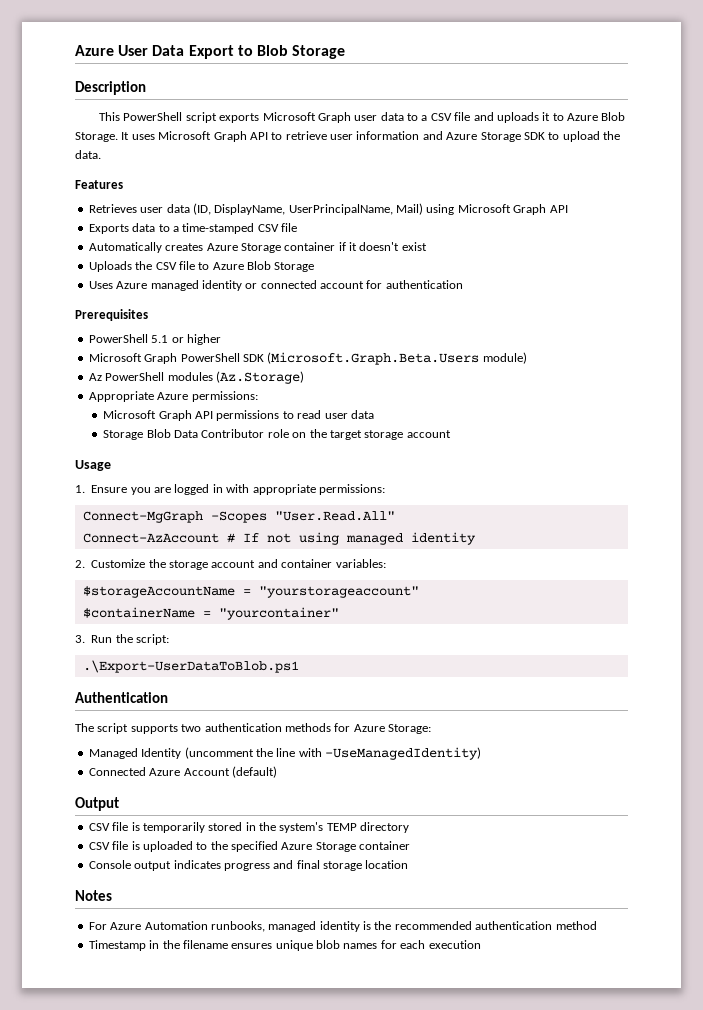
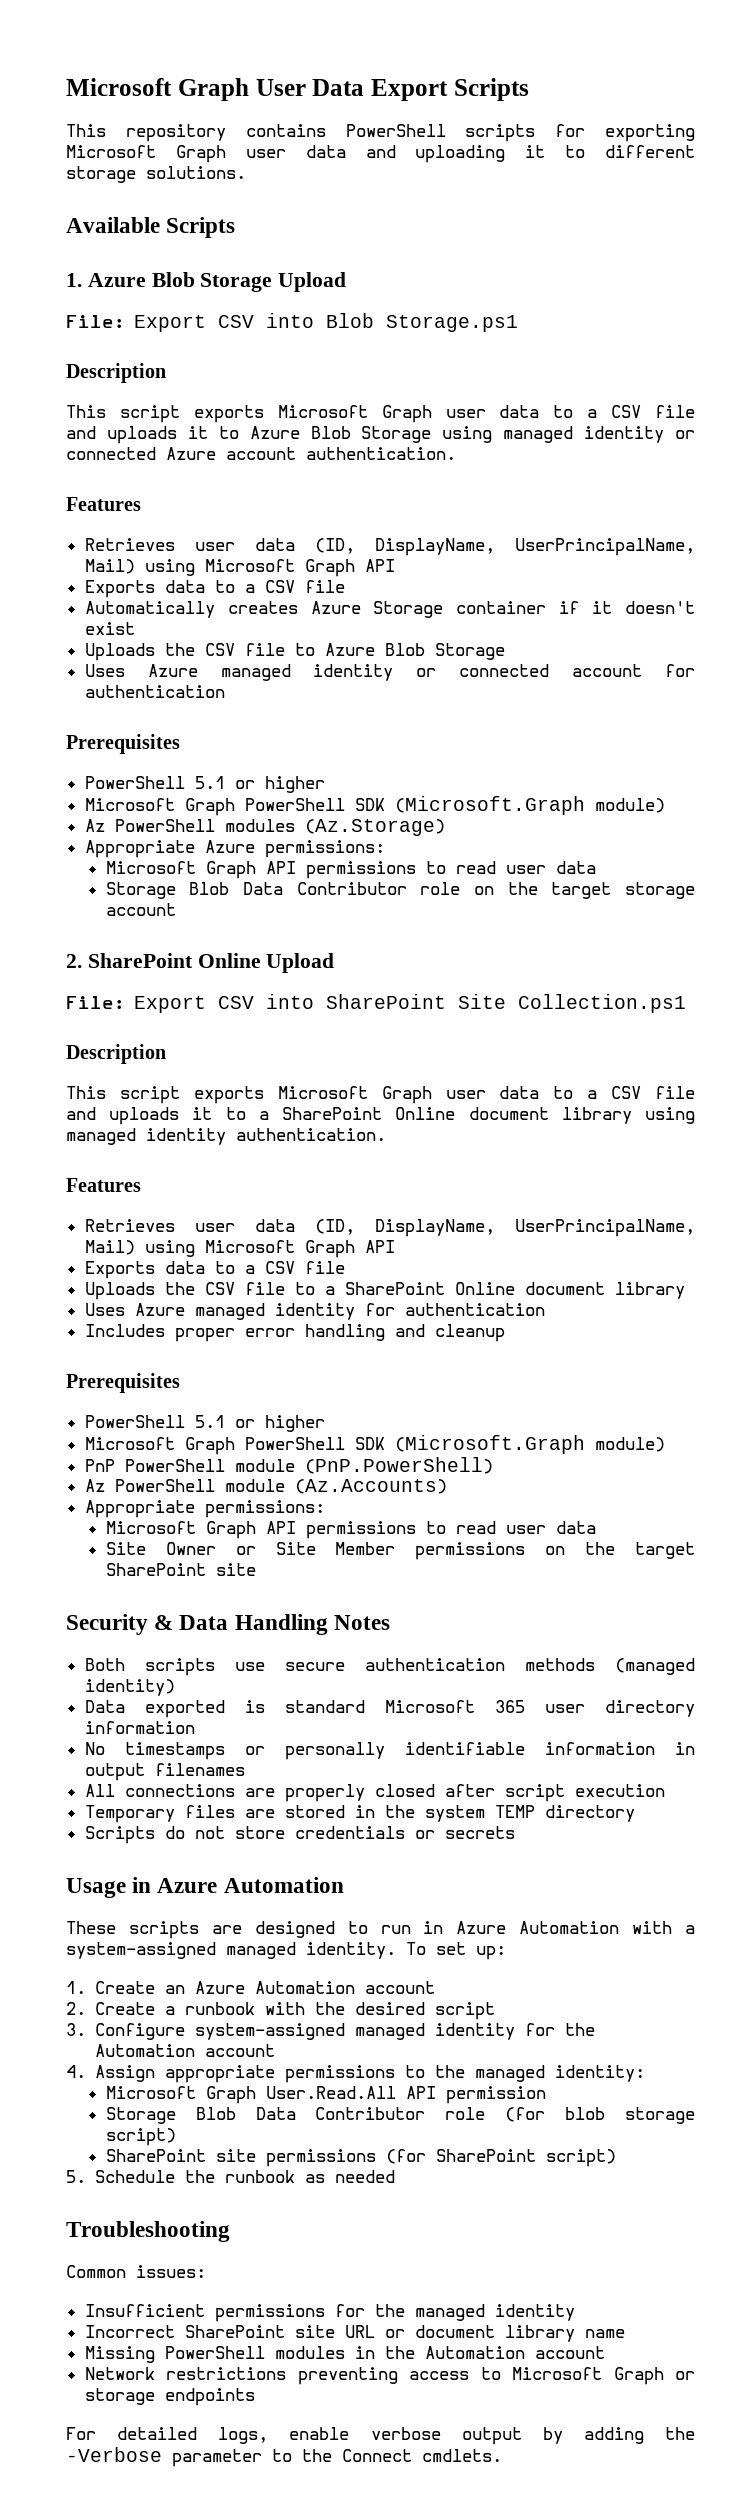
[75,45,114,56] Azure -> [66,78,249,101] Microsoft Graph
[237,45,346,59] [75,81,146,95] [98,112,183,121] to Blob Storage // Description // This PowerShell -> [453,78,529,101] [66,124,695,142] [66,145,695,163] [66,166,246,183] [66,217,236,238] [66,272,347,292] [66,313,518,332] [66,363,166,383] [66,405,106,418] Scripts // This repository contains PowerShell scripts for exporting Microsoft Graph user data and uploading it to different storage solutions. // Available Scripts // 1. Azure Blob Storage Upload // File: Export CSV into Blob Storage.ps1 // Description // This
[75,131,620,142] [75,150,101,159] Storage. It uses Microsoft Graph API to retrieve user information and Azure Storage SDK to upload the data. -> [361,426,695,443] [66,447,456,460] Storage using managed identity or connected Azure account authentication.
[182,223,255,234] time-stamped -> (255, 588) none
[267,352,480,365] (Microsoft.Graph.Beta.Users -> [394,796,585,815] (Microsoft.Graph
[75,460,111,471] [75,484,385,495] [82,511,395,523] [82,532,476,545] [75,559,386,570] [82,586,419,598] [82,607,339,620] [75,634,169,645] [82,660,299,673] [75,692,168,703] [75,723,431,734] [88,747,481,760] [88,766,277,778] [75,797,119,811] [88,822,205,833] Usage // 1. Ensure you are logged in with appropriate permissions: // Connect-MgGraph -Scopes "User.Read.All" // Connect-AzAccount # If not using managed identity // 2. Customize the storage account and container variables: // $storageAccountName = "yourstorageaccount" // $containerName = "yourcontainer" // 3. Run the script: // .\Export-UserDataToBlob.ps1 // Authentication // The script supports two authentication methods for Azure Storage: // Managed Identity (uncomment the line with -UseManagedIdentity) // Connected Azure Account (default) // Output // CSV file is temporarily -> [66,953,335,973] [66,994,686,1013] [66,1044,166,1064] [66,1086,695,1104] [66,1107,695,1125] [66,1128,386,1145] [66,1178,141,1192] [84,1219,695,1237] [84,1240,395,1258] [84,1261,345,1279] [84,1282,685,1300] [84,1303,545,1320] [84,1324,505,1342] [66,1373,180,1393] [84,1415,325,1432] [84,1435,665,1455] [84,1457,493,1474] [84,1479,447,1494] [84,1500,325,1518] [105,1521,596,1539] [105,1542,695,1560] [105,1563,256,1576] [66,1614,390,1635] [84,1658,695,1676] [84,1679,175,1696] [84,1700,695,1718] [84,1721,195,1734] [84,1742,695,1760] [84,1763,245,1781] [84,1784,665,1802] [84,1805,275,1823] 2. SharePoint Online Upload // File: Export CSV into SharePoint Site Collection.ps1 // Description // This script exports Microsoft Graph user data to a CSV file and uploads it to a SharePoint Online document library using managed identity authentication. // Features // Retrieves user data (ID, DisplayName, UserPrincipalName, Mail) using Microsoft Graph API // Exports data to a CSV file // Uploads the CSV file to a SharePoint Online document library // Uses Azure managed identity for authentication // Includes proper error handling and cleanup // Prerequisites // PowerShell 5.1 or higher // Microsoft Graph PowerShell SDK (Microsoft.Graph module) // PnP PowerShell module (PnP.PowerShell) // Az PowerShell module (Az.Accounts) // Appropriate permissions: // Microsoft Graph API permissions to read user data // Site Owner or Site Member permissions on the target SharePoint site // Security & Data Handling Notes // Both scripts use secure authentication methods (managed identity) // Data exported is standard Microsoft 365 user directory information // No timestamps or personally identifiable information in output filenames // All connections are properly closed after script execution // Temporary files are
[279,822,324,833] system's -> [424,1805,485,1822] system
[88,841,411,852] [88,860,409,871] [75,890,112,901] [88,921,597,932] [88,940,481,951] CSV file is uploaded to the specified Azure Storage container // Console output indicates progress and final storage location // Notes // For Azure Automation runbooks, managed identity is the recommended authentication method // Timestamp in the filename ensures unique blob names for each execution -> [84,1826,515,1844] [66,1877,344,1898] [66,1921,695,1939] [66,1942,506,1960] [66,1981,435,1994] [66,2002,495,2020] [66,2023,595,2040] [94,2044,275,2057] [66,2065,645,2083] [105,2086,546,2104] [105,2107,696,2124] [105,2128,176,2146] [105,2149,616,2167] [66,2170,395,2183] [66,2221,230,2242] [66,2265,206,2278] [84,2304,575,2322] [84,2325,625,2342] [84,2346,605,2363] [84,2367,695,2385] [84,2388,255,2406] [66,2427,695,2445] [66,2447,502,2467] Scripts do not store credentials or secrets // Usage in Azure Automation // These scripts are designed to run in Azure Automation with a system-assigned managed identity. To set up: // 1. Create an Azure Automation account // 2. Create a runbook with the desired script // 3. Configure system-assigned managed identity for the Automation account // 4. Assign appropriate permissions to the managed identity: // Microsoft Graph User.Read.All API permission // Storage Blob Data Contributor role (for blob storage script) // SharePoint site permissions (for SharePoint script) // 5. Schedule the runbook as needed // Troubleshooting // Common issues: // Insufficient permissions for the managed identity // Incorrect SharePoint site URL or document library name // Missing PowerShell modules in the Automation account // Network restrictions preventing access to Microsoft Graph or storage endpoints // For detailed logs, enable verbose output by adding the -Verbose parameter to the Connect cmdlets.

